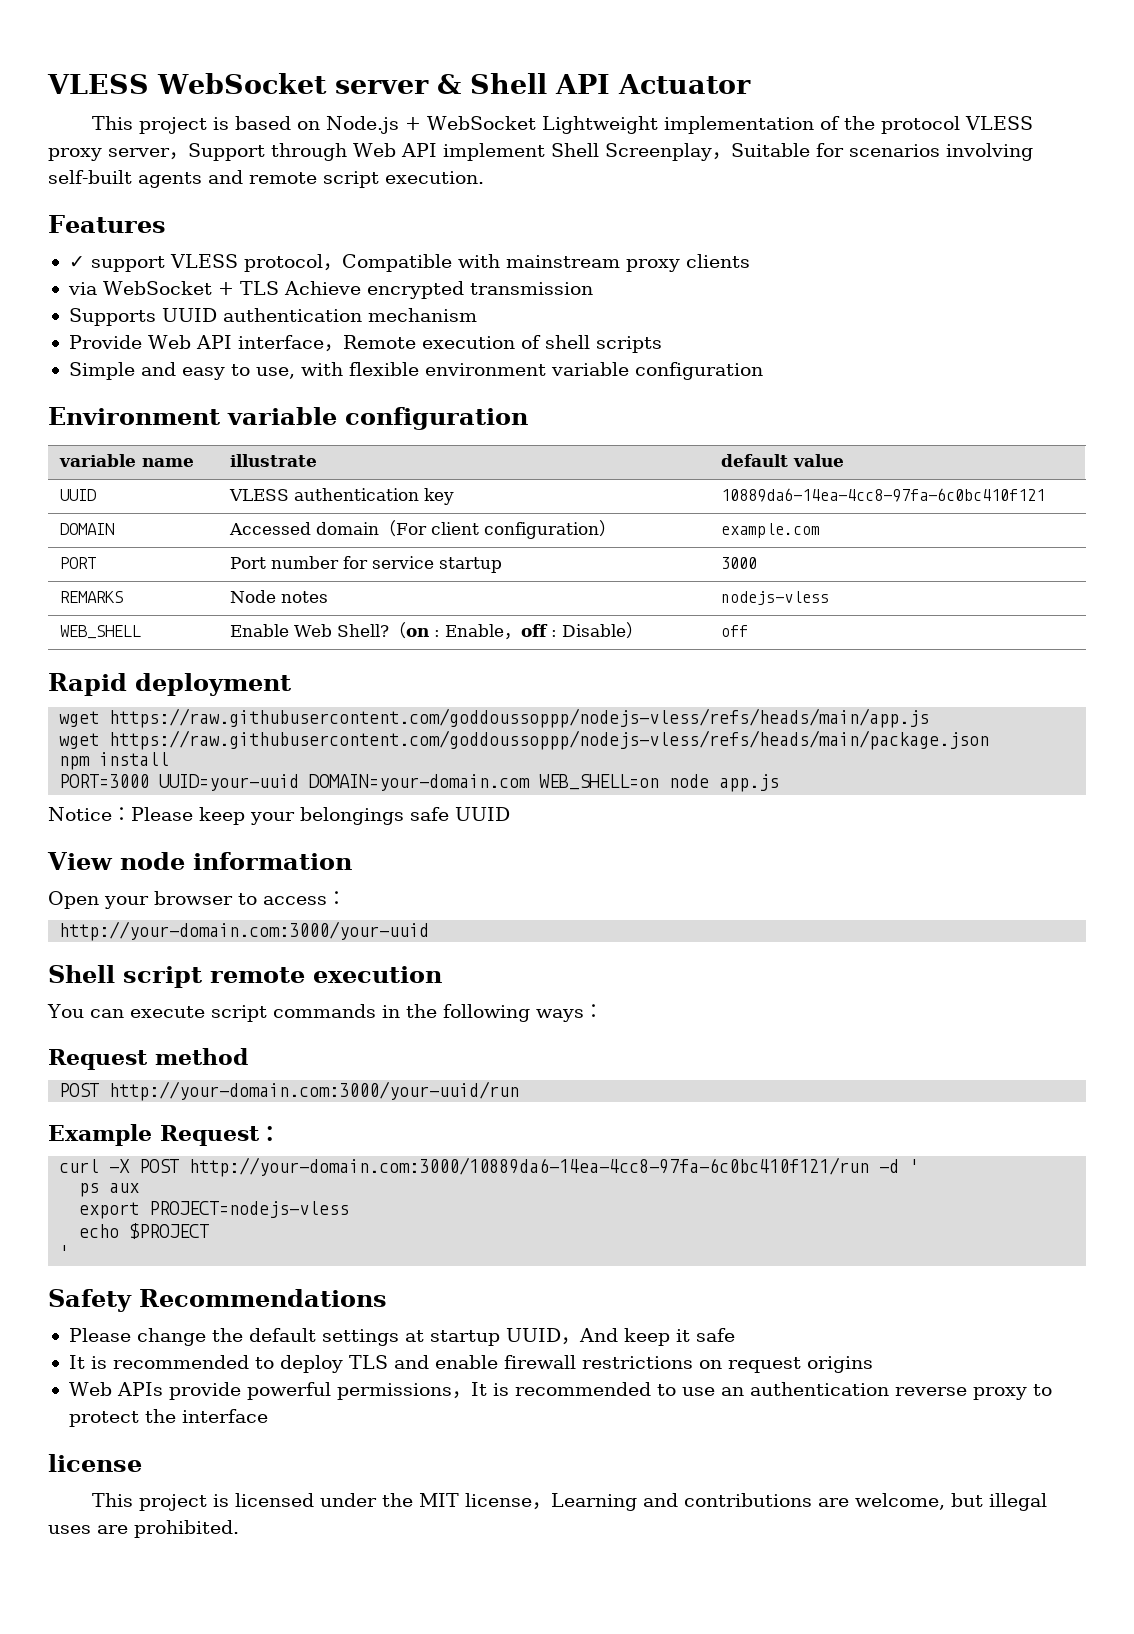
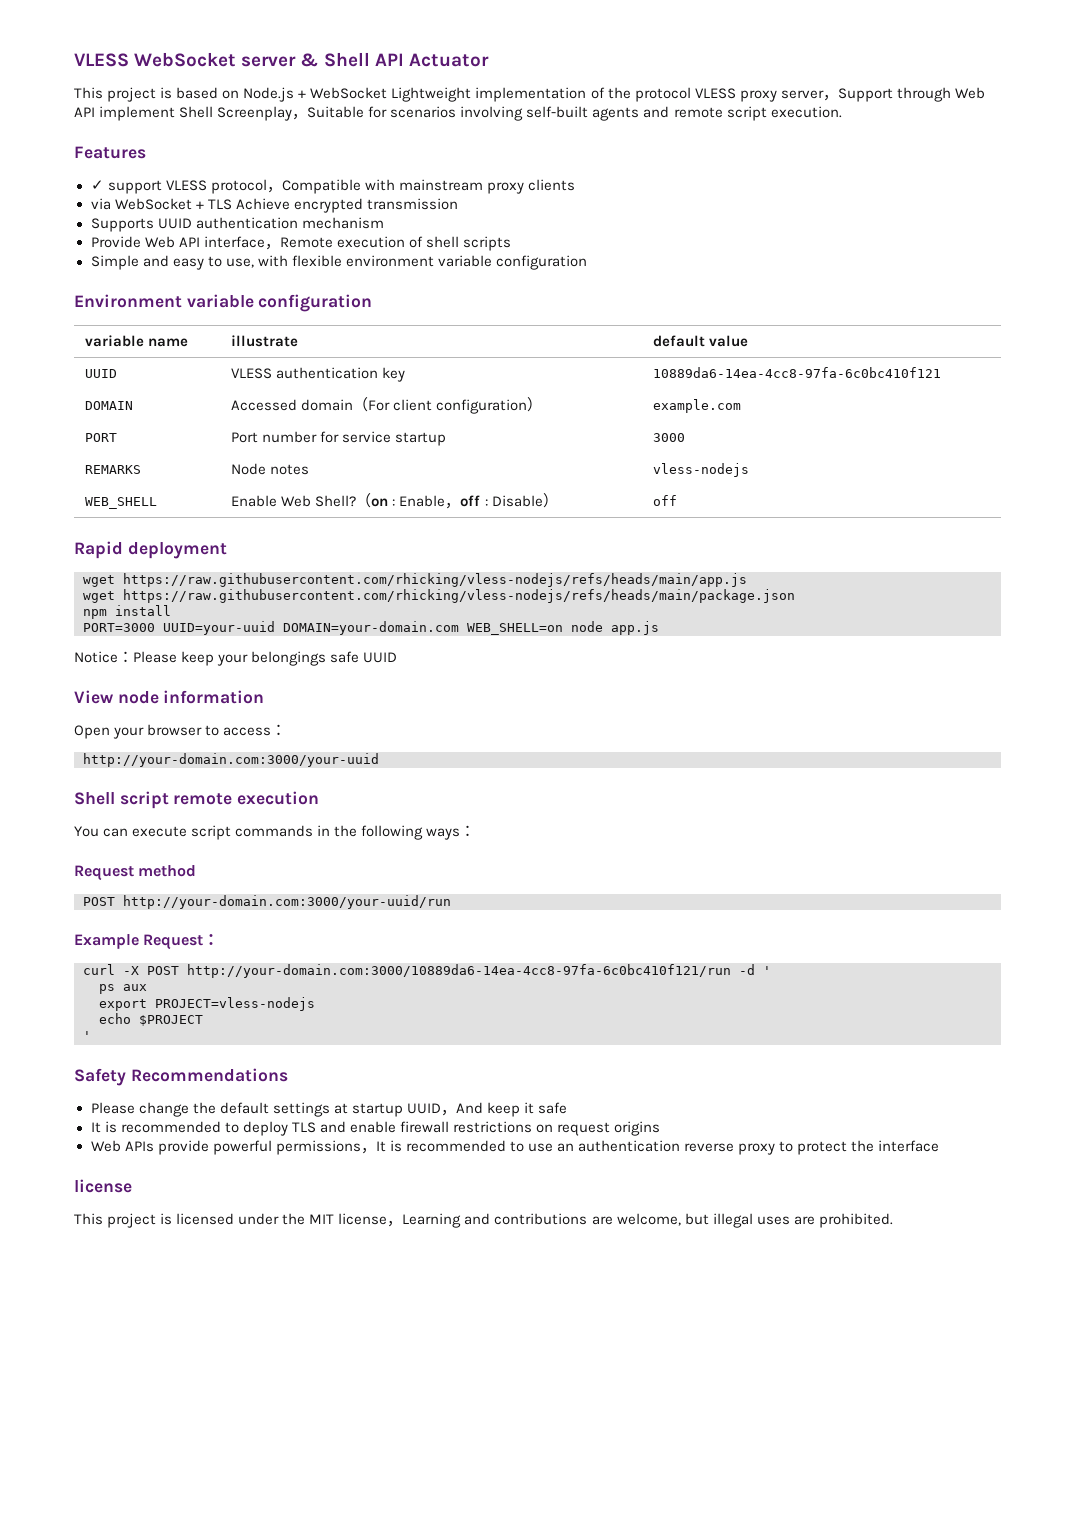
[720,591,829,605] nodejs-vless -> [653,463,750,477] vless-nodejs
[109,708,930,728] [59,730,990,750] https://raw.githubusercontent.com/goddoussoppp/nodejs-vless/refs/heads/main/app.js // wget https://raw.githubusercontent.com/goddoussoppp/nodejs-vless/refs/heads/main/package.json -> [123,573,747,587] [83,589,795,603] https://raw.githubusercontent.com/rhicking/vless-nodejs/refs/heads/main/app.js // wget https://raw.githubusercontent.com/rhicking/vless-nodejs/refs/heads/main/package.json
[149,1201,350,1218] PROJECT=nodejs-vless -> [155,997,315,1011] PROJECT=vless-nodejs

